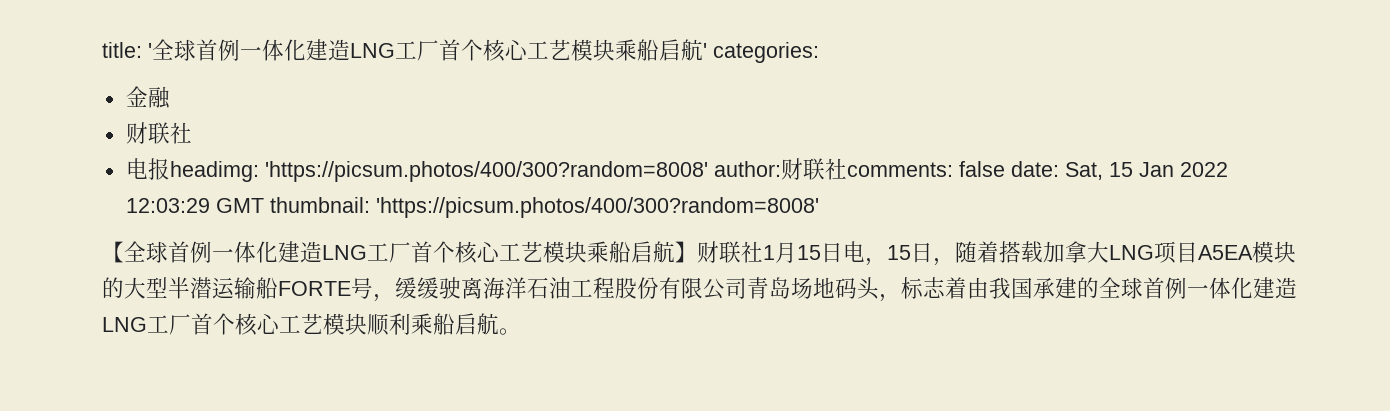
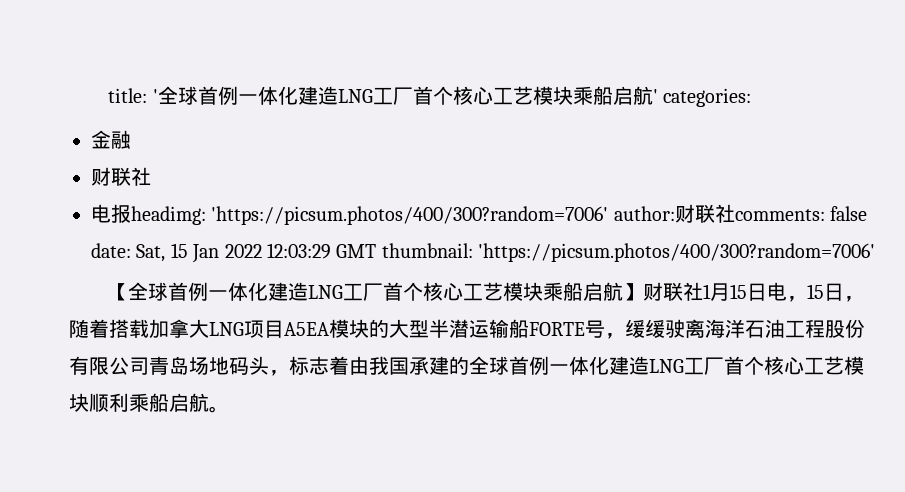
[264,161,708,182] 'https://picsum.photos/400/300?random=8008' -> [211,206,609,225] 'https://picsum.photos/400/300?random=7006'
[375,197,819,218] 'https://picsum.photos/400/300?random=8008' -> [478,243,876,262] 'https://picsum.photos/400/300?random=7006'

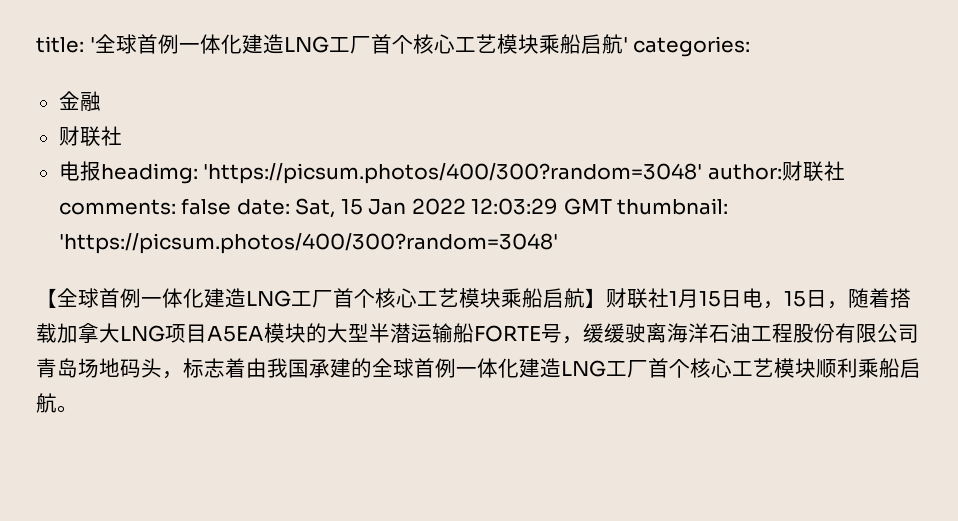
[211,206,609,225] 'https://picsum.photos/400/300?random=7006' -> [203,163,703,184] 'https://picsum.photos/400/300?random=3048'
[478,243,876,262] 'https://picsum.photos/400/300?random=7006' -> [58,233,558,254] 'https://picsum.photos/400/300?random=3048'

